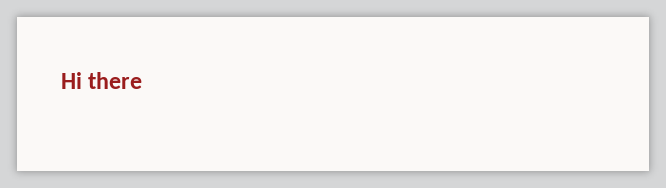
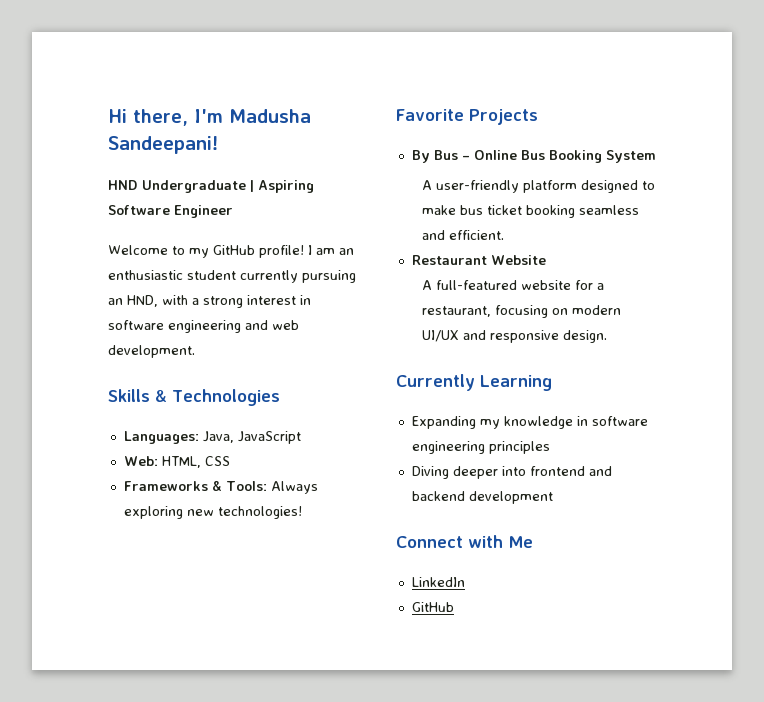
[88,72,143,89] there -> [133,109,311,126] [108,136,218,154] [108,180,314,193] [108,205,233,218] [108,245,354,258] [108,270,356,283] [108,295,311,308] [108,320,299,333] [108,345,195,358] [108,389,280,406] [123,431,301,444] [123,456,230,468] [123,480,318,494] [123,506,302,519] [396,109,538,125] [411,150,656,163] [421,180,655,193] [421,205,639,218] [421,230,504,240] [411,255,546,265] [421,280,604,290] [421,305,621,318] [421,330,607,343] [396,374,552,391] [411,416,648,429] [411,441,550,454] [411,466,612,479] [411,491,553,504] [396,535,533,548] [411,577,465,587] [411,602,454,612] there, I'm Madusha Sandeepani! // HND Undergraduate | Aspiring Software Engineer // Welcome to my GitHub profile! I am an enthusiastic student currently pursuing an HND, with a strong interest in software engineering and web development. // Skills & Technologies // Languages: Java, JavaScript // Web: HTML, CSS // Frameworks & Tools: Always exploring new technologies! // Favorite Projects // By Bus – Online Bus Booking System // A user-friendly platform designed to make bus ticket booking seamless and efficient. // Restaurant Website // A full-featured website for a restaurant, focusing on modern UI/UX and responsive design. // Currently Learning // Expanding my knowledge in software engineering principles // Diving deeper into frontend and backend development // Connect with Me // LinkedIn // GitHub

